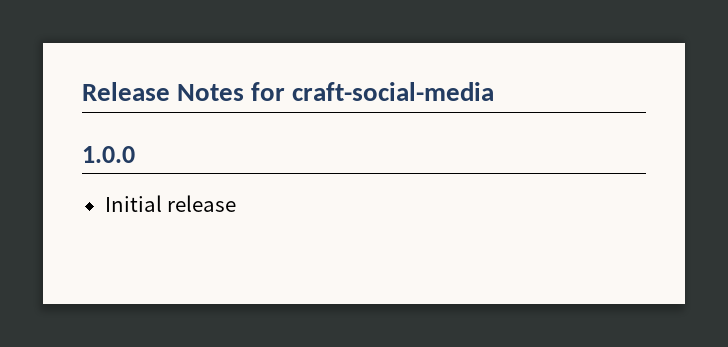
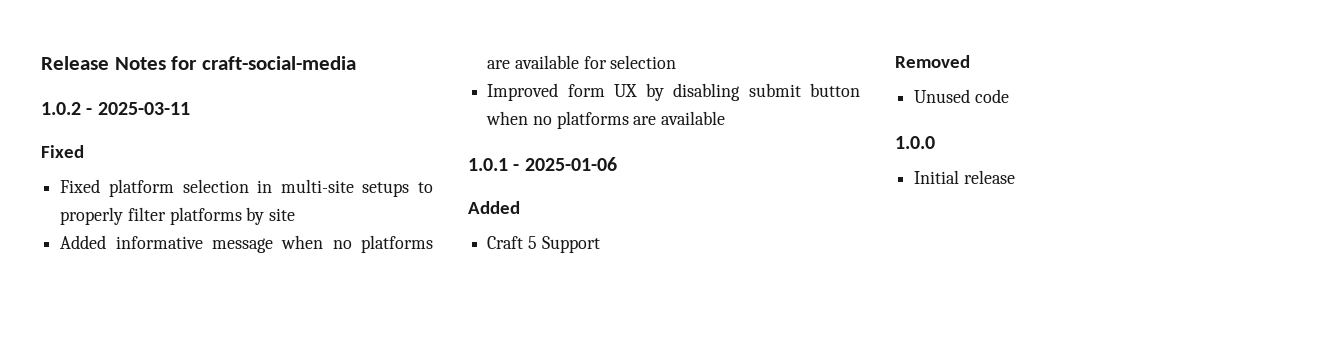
(495, 91) none -> [41,102,190,115] [41,145,84,158] [60,179,433,197] [60,207,296,225] [60,235,433,253] [487,55,677,69] [487,83,860,101] [486,111,726,129] [468,157,617,171] [468,201,520,214] [487,236,600,253] [895,55,970,68] [914,89,1009,103] // 1.0.2 - 2025-03-11 // Fixed // Fixed platform selection in multi-site setups to properly filter platforms by site // Added informative message when no platforms are available for selection // Improved form UX by disabling submit button when no platforms are available // 1.0.1 - 2025-01-06 // Added // Craft 5 Support // Removed // Unused code

